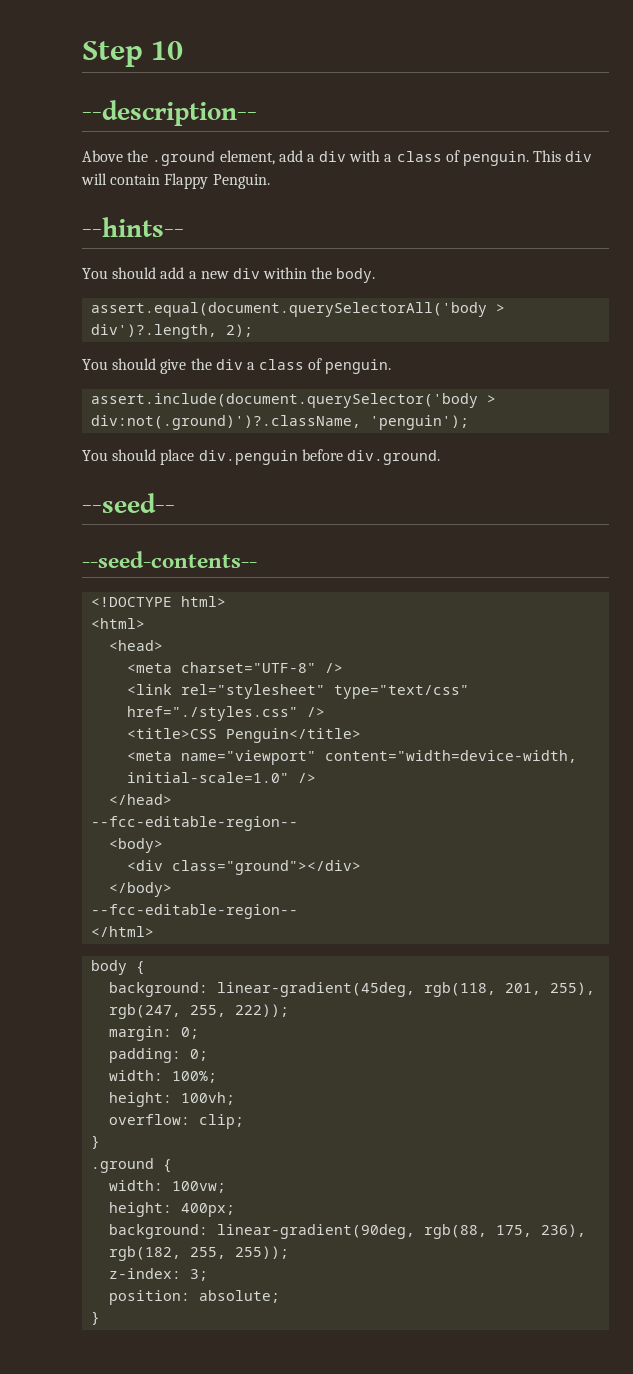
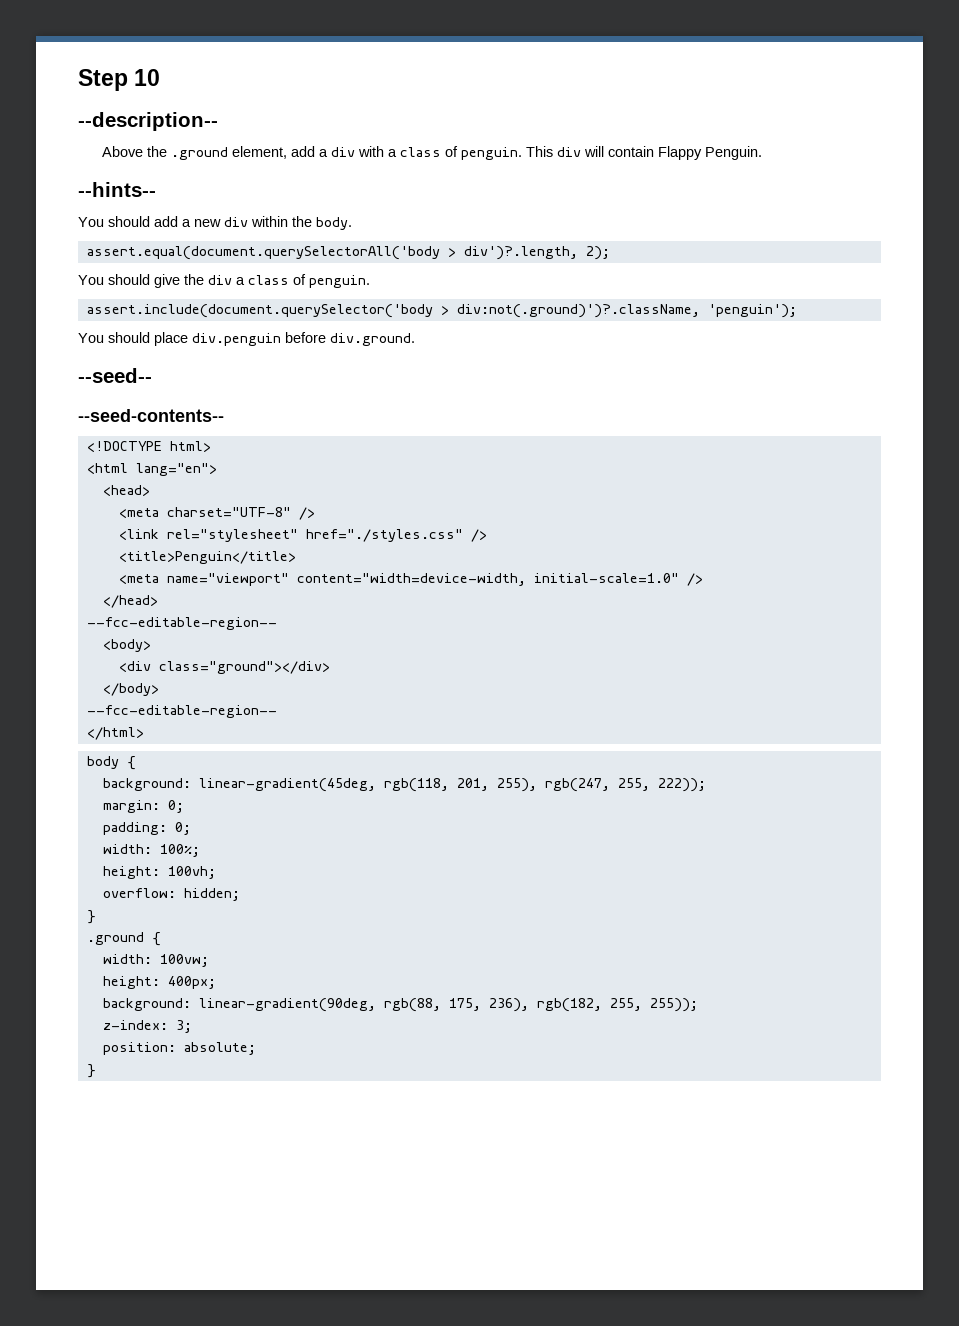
[91,618,146,629] <html> -> [86,463,217,476] <html lang="en">
[334,685,470,699] type="text/css" -> (298, 535) none
[127,728,362,743] <title>CSS Penguin</title> -> [118,551,296,564] <title>Penguin</title>
[199,1114,245,1129] clip; -> [183,888,240,901] hidden;

